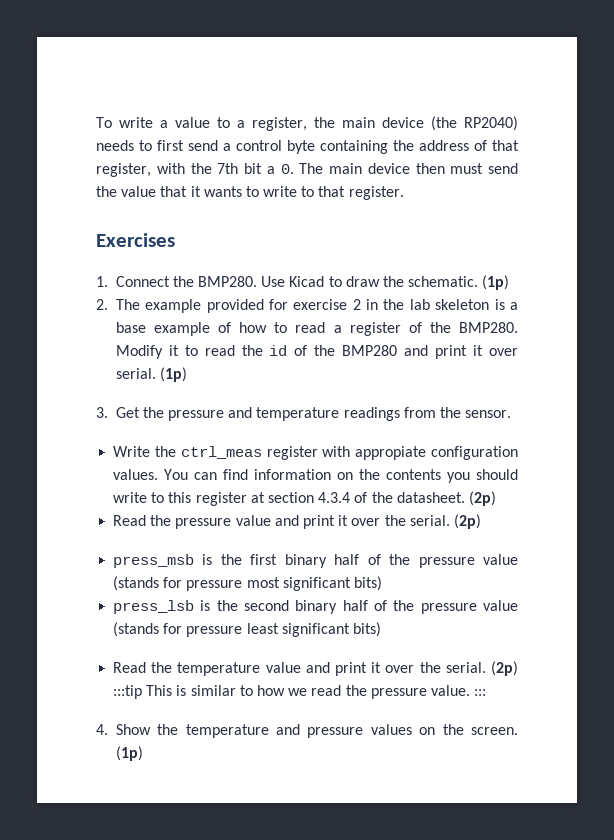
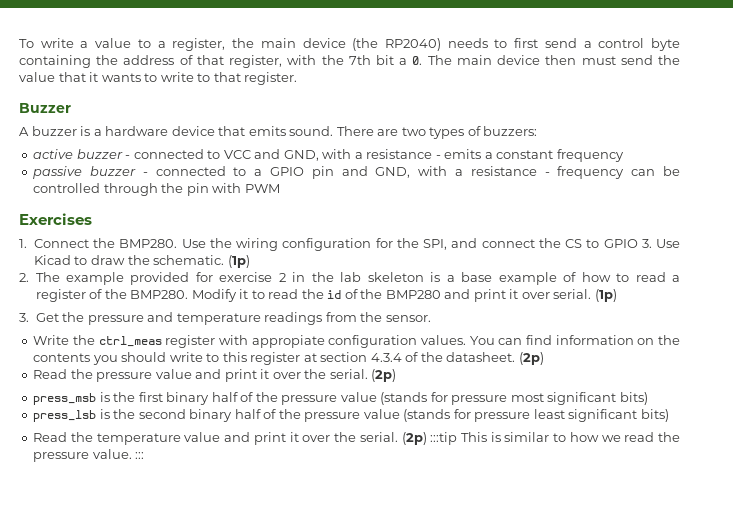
(404, 193) none -> [19,103,71,113] [19,126,538,139] [33,149,624,162] [33,166,681,179] [33,183,280,196] // Buzzer // A buzzer is a hardware device that emits sound. There are two types of buzzers: // active buzzer - connected to VCC and GND, with a resistance - emits a constant frequency // passive buzzer - connected to a GPIO pin and GND, with a resistance - frequency can be controlled through the pin with PWM
(286, 281) none -> [209,238,680,251] the wiring configuration for the SPI, and connect the CS to GPIO 3. Use
[96,724,518,738] [115,746,143,761] // 4. Show the temperature and pressure values on the screen. (1p) -> (145, 455) none

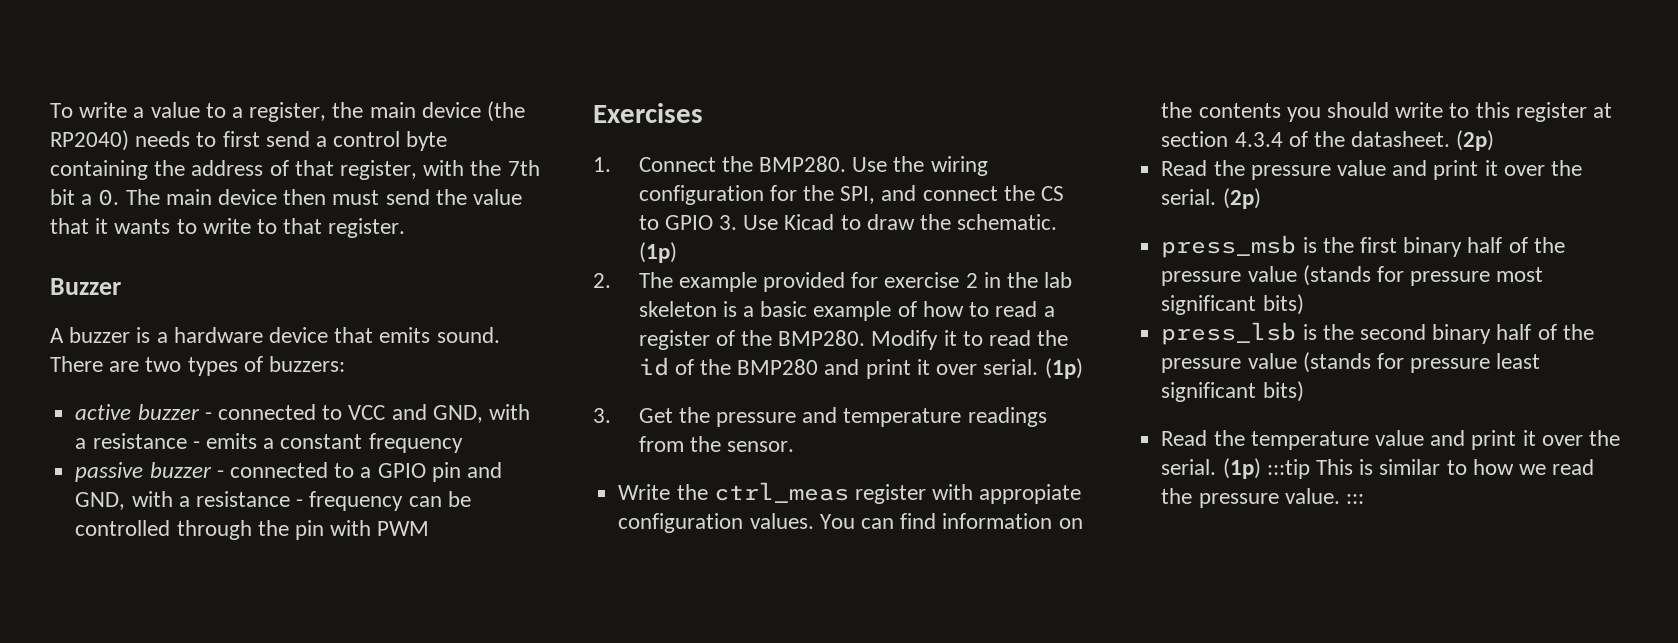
[461,272,493,282] base -> [760,301,808,317] basic
[401,432,427,445] (2p) -> [1222,458,1261,479] (1p)

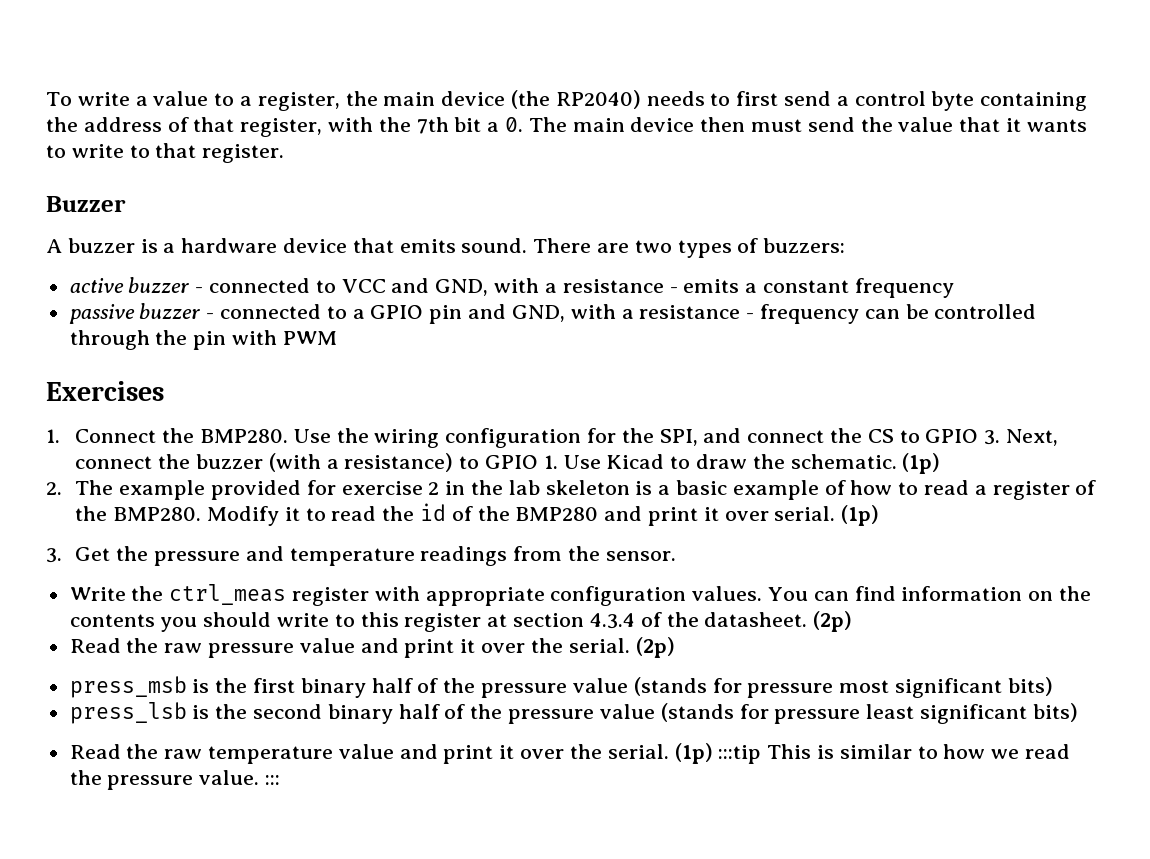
(738, 222) none -> [1006,429,1059,446] [75,453,558,472] Next, connect the buzzer (with a resistance) to GPIO 1.
[979,484,1082,504] appropiate -> [425,587,545,606] appropriate
(1245, 168) none -> [164,643,203,653] raw
(1245, 438) none -> [164,749,203,759] raw

